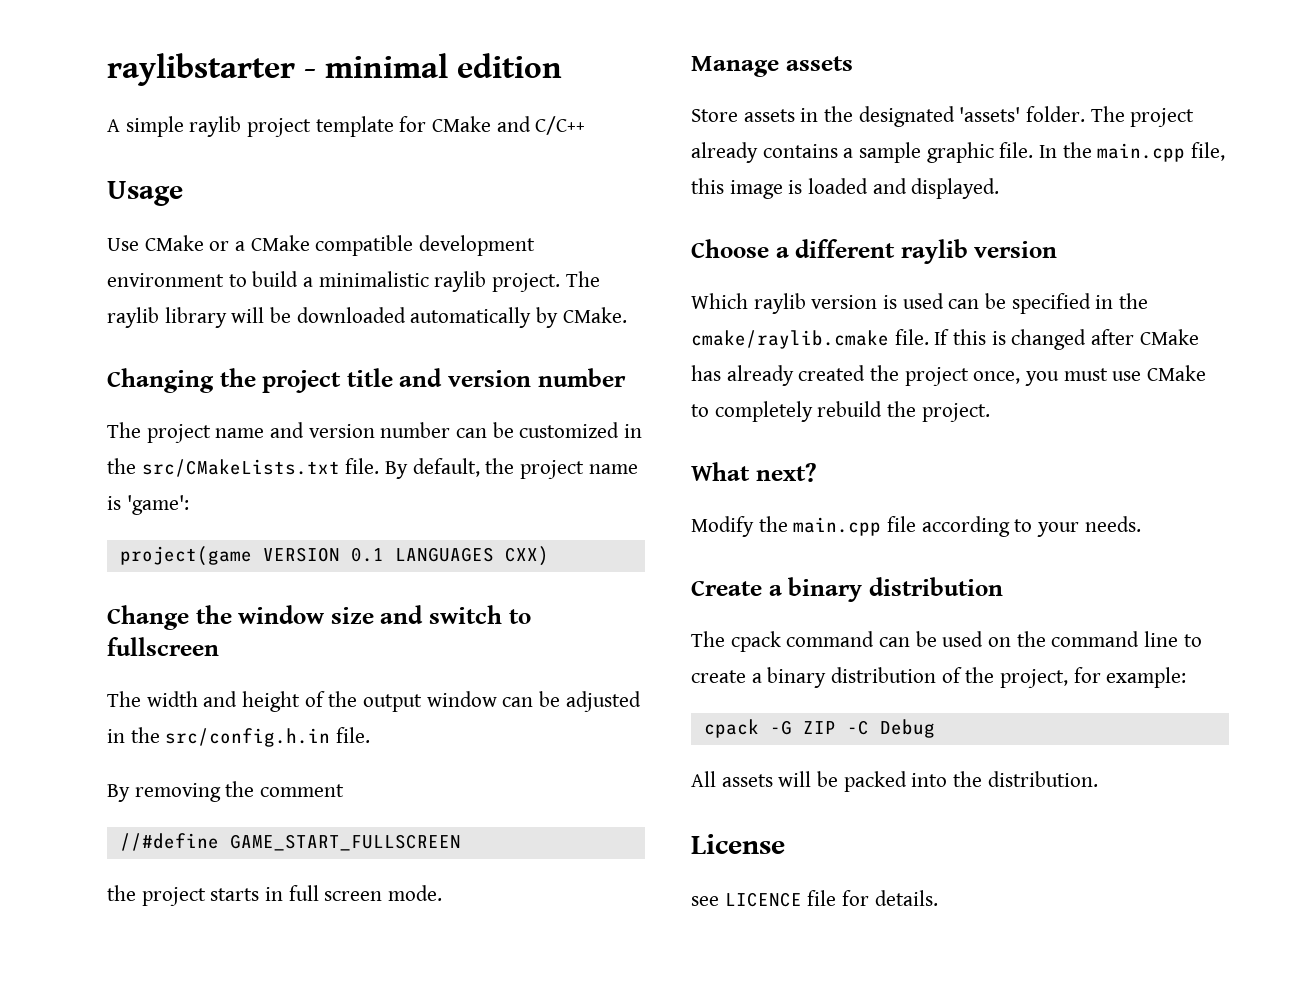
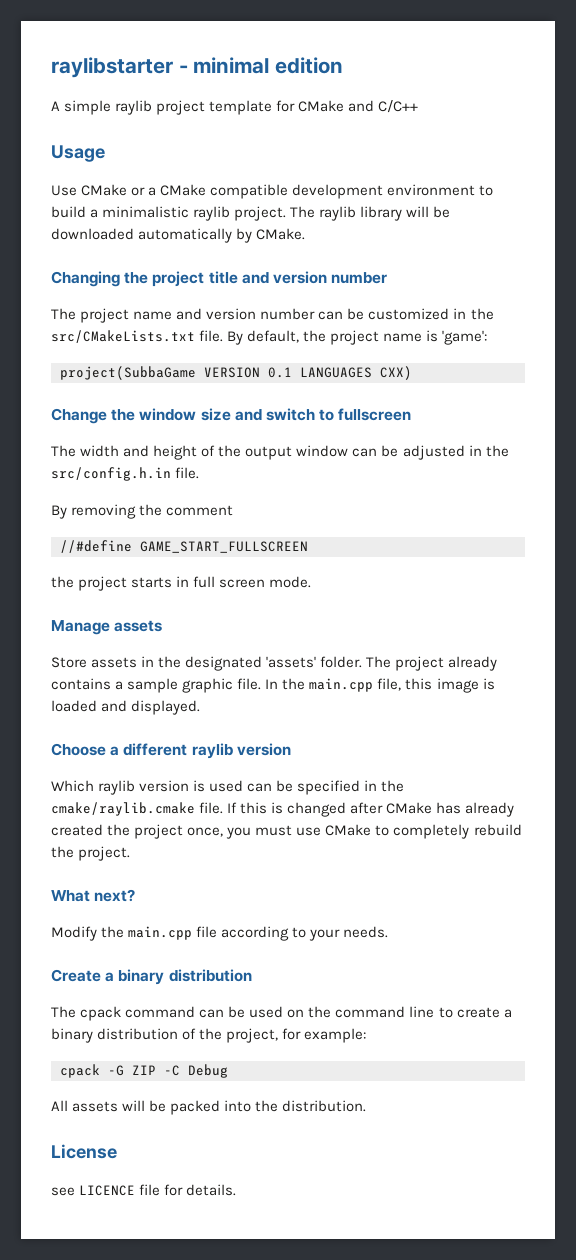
[119,546,252,566] project(game -> [60,366,196,380] project(SubbaGame

